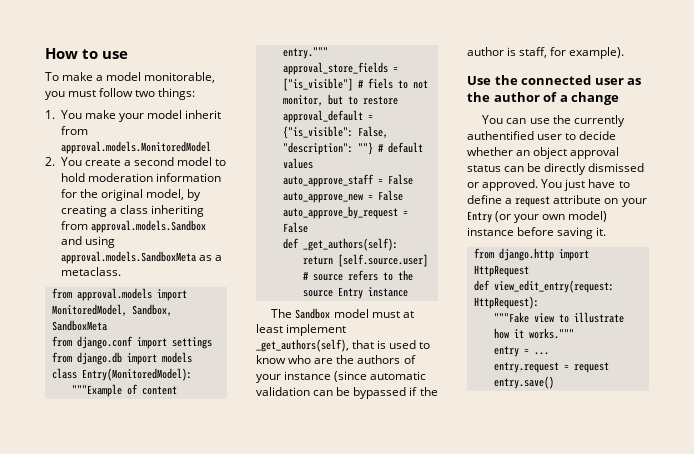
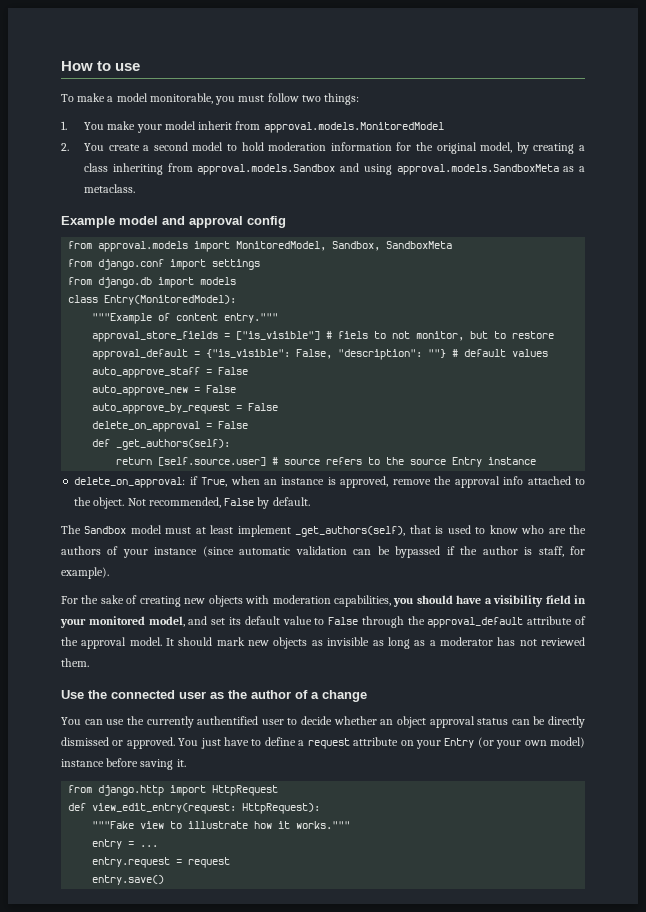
(121, 271) none -> [61,216,286,228] // Example model and approval config
(308, 227) none -> [92,421,249,432] // delete_on_approval = False
(408, 292) none -> [74,476,585,488] [74,497,310,509] // delete_on_approval: if True, when an instance is approved, remove the approval info attached to the object. Not recommended, False by default.
(625, 53) none -> [61,595,586,607] [60,616,586,628] [61,637,586,649] [61,658,89,667] // For the sake of creating new objects with moderation capabilities, you should have a visibility field in your monitored model, and set its default value to False through the approval_default attribute of the approval model. It should mark new objects as invisible as long as a moderator has not reviewed them.

